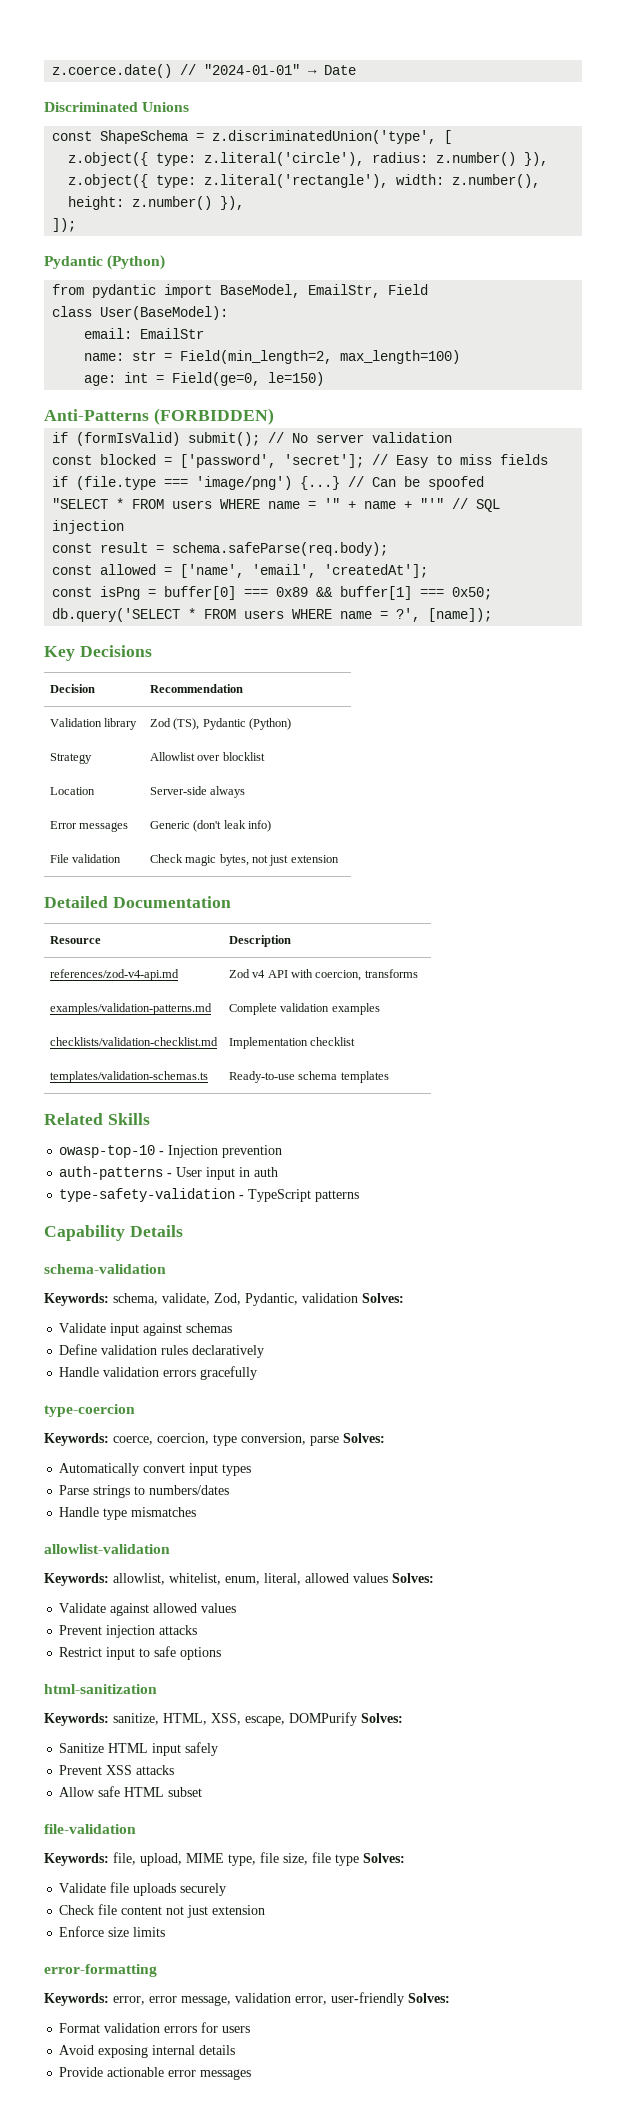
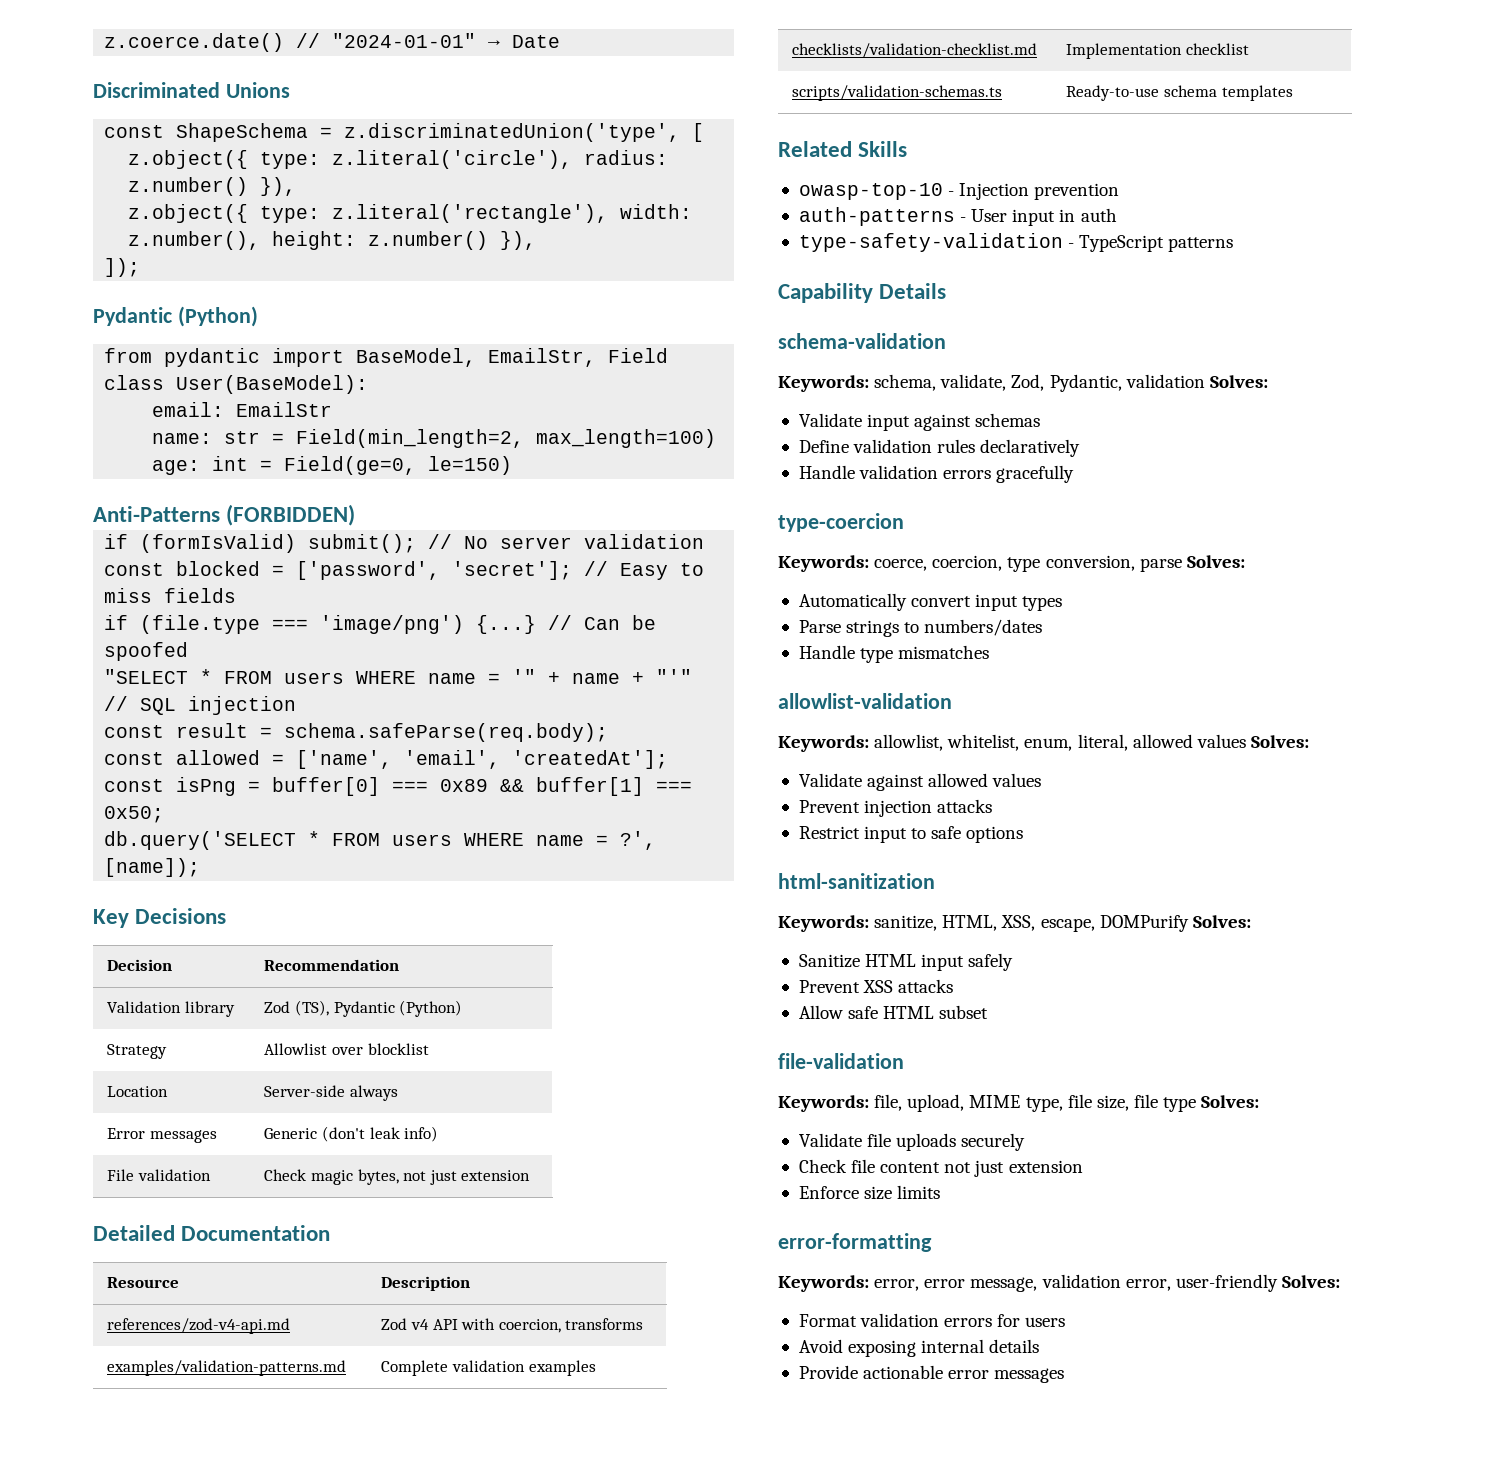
[49,1071,208,1083] templates/validation-schemas.ts -> [792,85,1003,101] scripts/validation-schemas.ts

